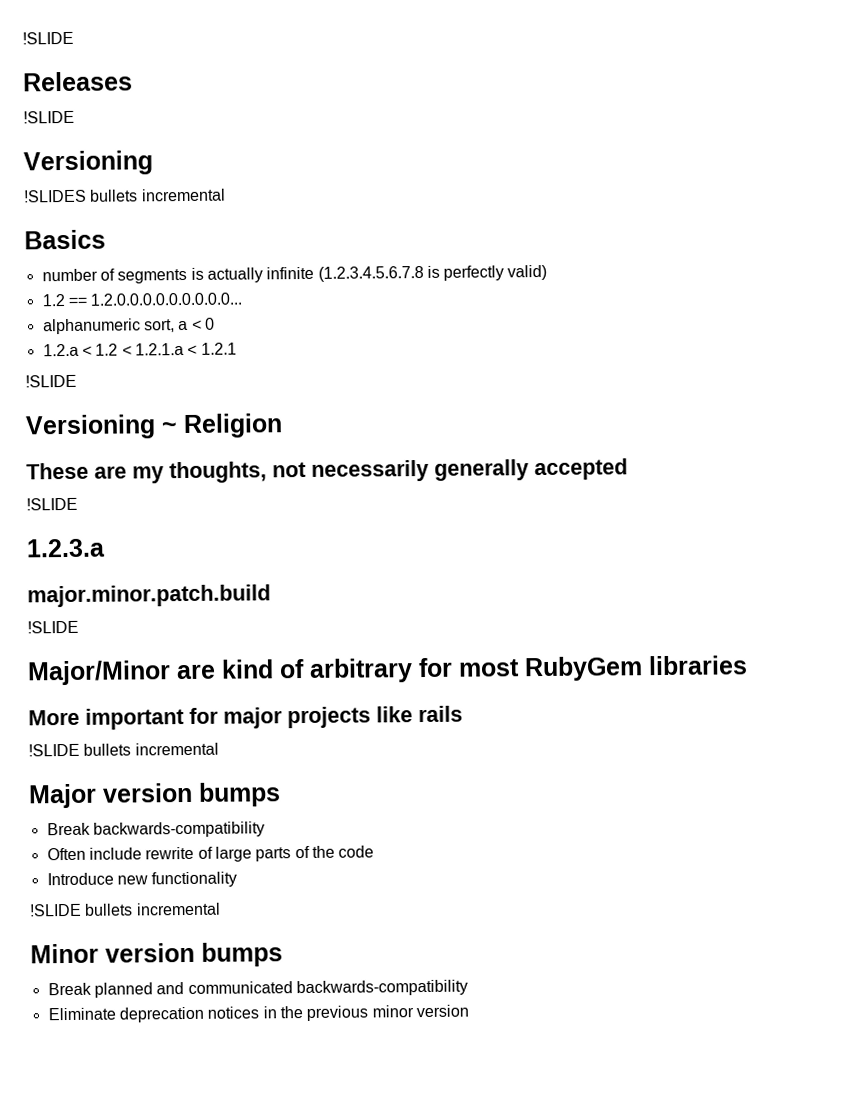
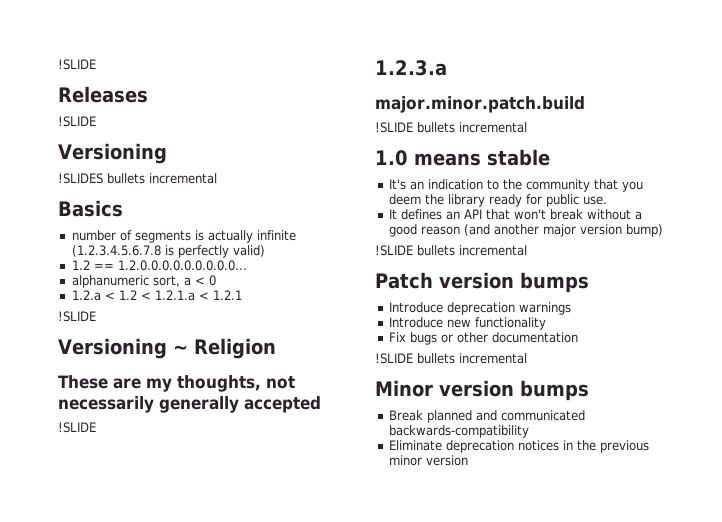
[27,655,748,686] [28,705,463,730] [28,742,219,757] [28,782,281,809] [46,821,265,838] [46,845,375,862] [46,871,238,888] // Major/Minor are kind of arbitrary for most RubyGem libraries // More important for major projects like rails // !SLIDE bullets incremental // Major version bumps // Break backwards-compatibility // Often include rewrite of large parts of the code // Introduce new functionality -> [417,122,527,133] [375,149,550,166] [388,179,643,192] [388,194,607,207] [388,209,642,220] [388,224,663,237] [375,245,527,256] [375,272,589,293] [388,302,571,315] [388,317,546,330] [388,332,578,345] bullets incremental // 1.0 means stable // It's an indication to the community that you deem the library ready for public use. // It defines an API that won't break without a good reason (and another major version bump) // !SLIDE bullets incremental // Patch version bumps // Introduce deprecation warnings // Introduce new functionality // Fix bugs or other documentation

